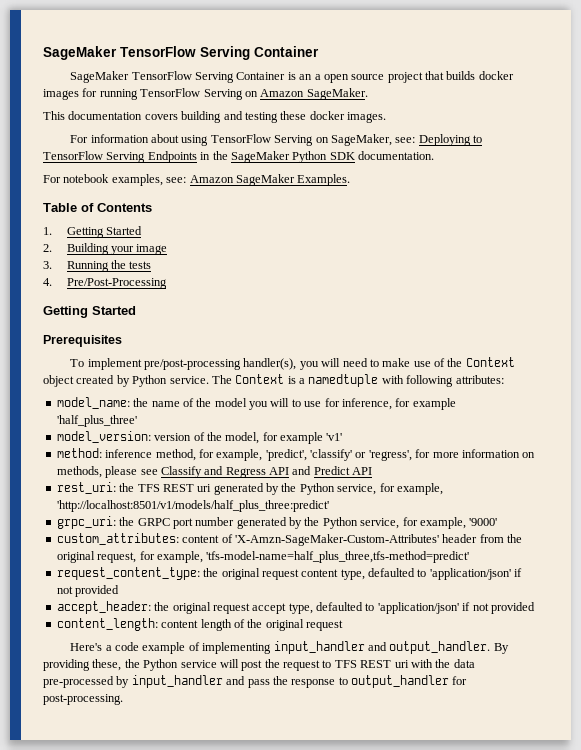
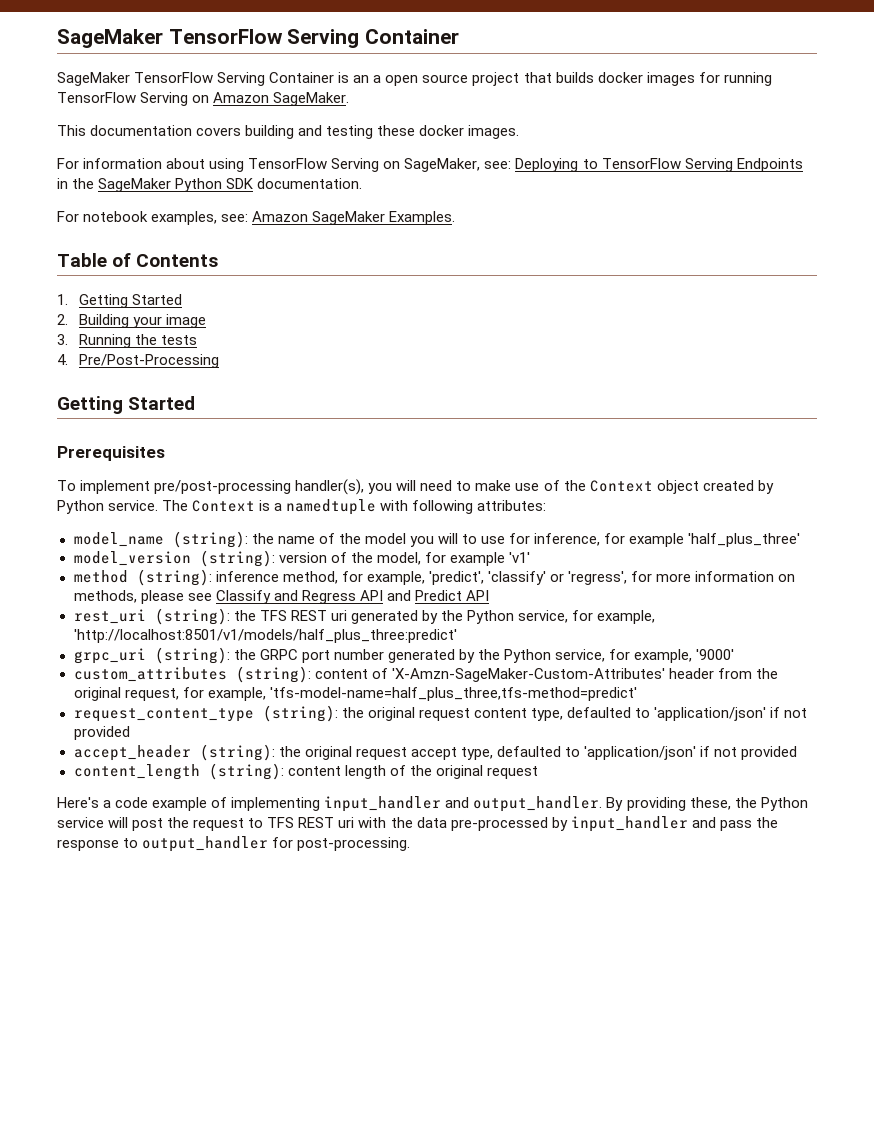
[56,397,130,409] model_name: -> [73,531,248,548] model_name (string):
[56,431,151,443] model_version: -> [73,550,275,567] model_version (string):
[56,448,102,458] method: -> [73,569,212,586] method (string):
[56,482,116,494] rest_uri: -> [73,608,230,625] rest_uri (string):
[56,516,116,529] grpc_uri: -> [73,647,230,664] grpc_uri (string):
[56,533,179,545] custom_attributes: -> [73,666,311,683] custom_attributes (string):
[56,567,200,580] request_content_type: -> [73,705,338,722] request_content_type (string):
[56,601,151,614] accept_header: -> [73,744,275,761] accept_header (string):
[56,618,158,631] content_length: -> [73,763,284,780] content_length (string):

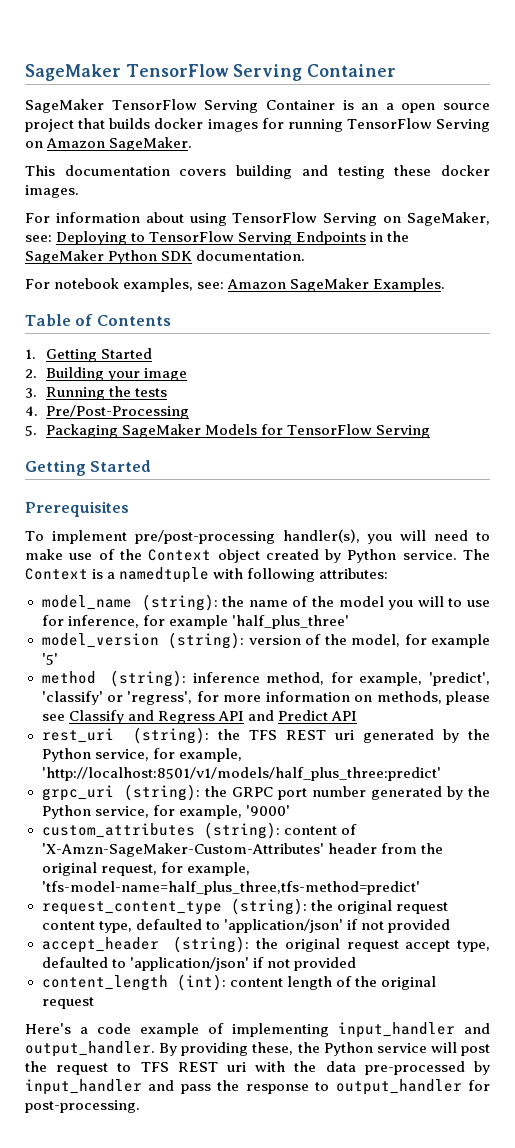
(219, 361) none -> [25,424,431,438] // 5. Packaging SageMaker Models for TensorFlow Serving
[508,552,530,563] 'v1' -> [41,653,58,665] '5'
[208,763,284,780] (string): -> [176,974,226,991] (int):

